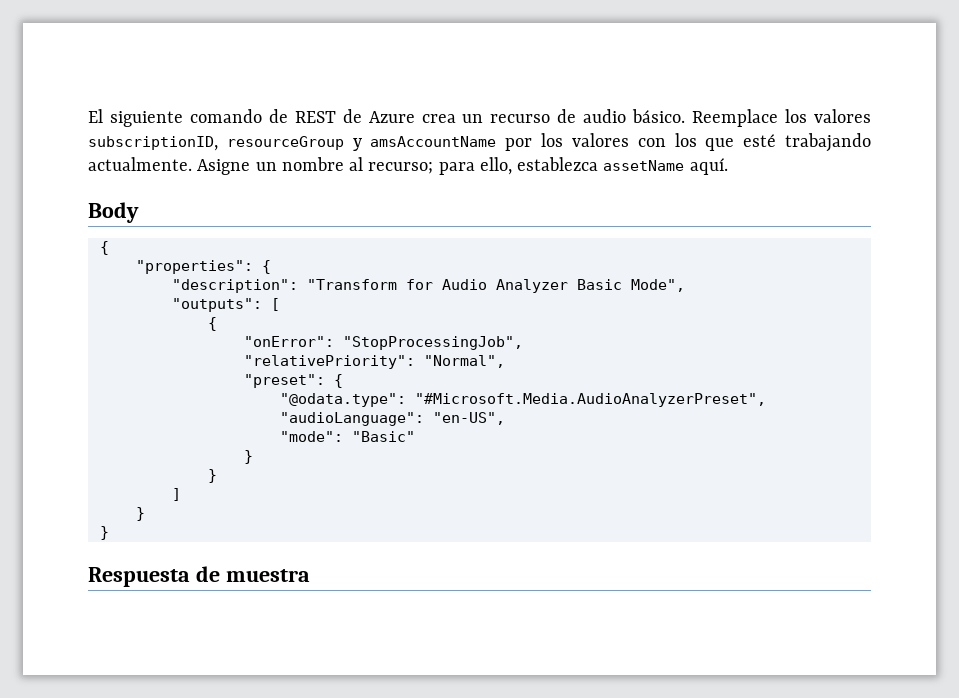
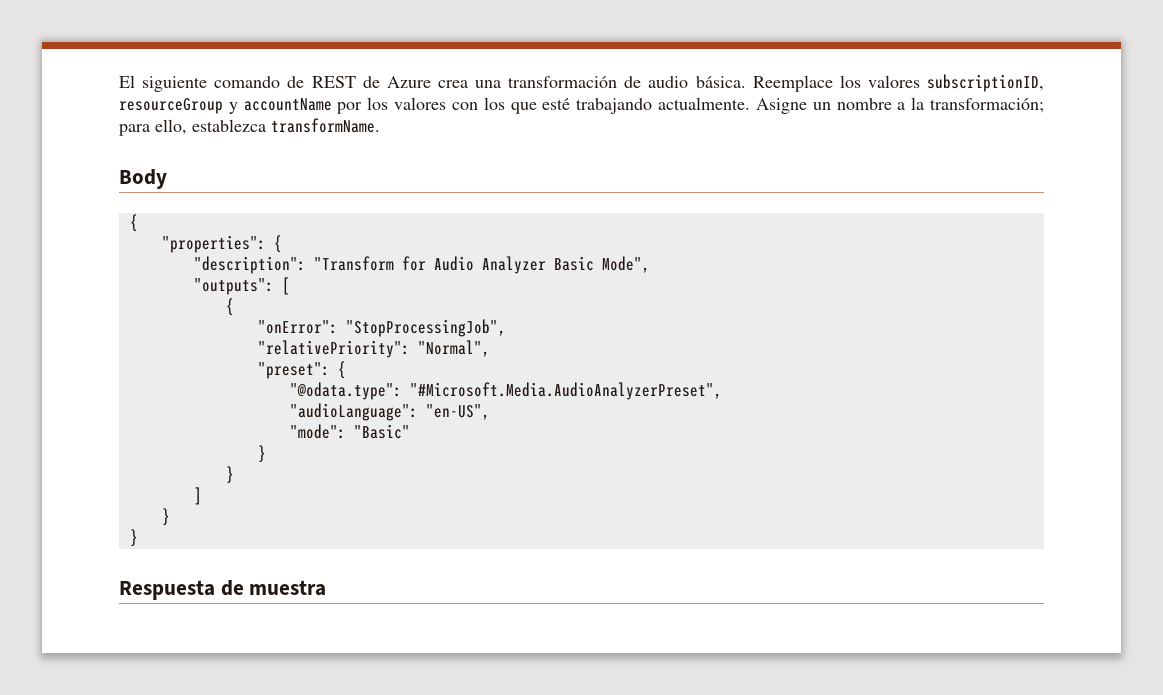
[462,114,551,123] un recurso -> [475,76,618,88] una transformación
[632,109,686,123] básico. -> [695,76,746,88] básica.
[370,136,497,147] amsAccountName -> [243,98,332,111] accountName
[349,157,434,174] al recurso; -> [897,97,1045,113] a la transformación;
[603,158,728,175] assetName aquí. -> [271,118,380,133] transformName.

